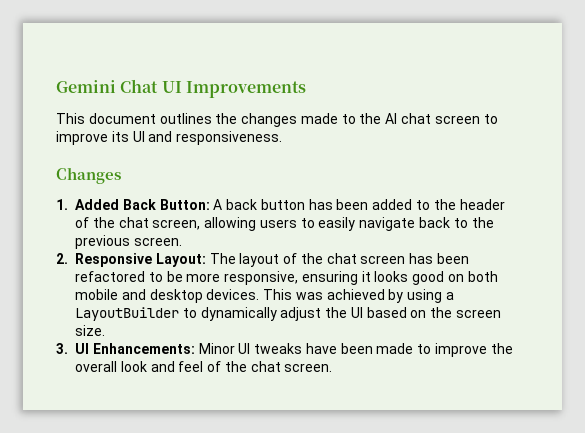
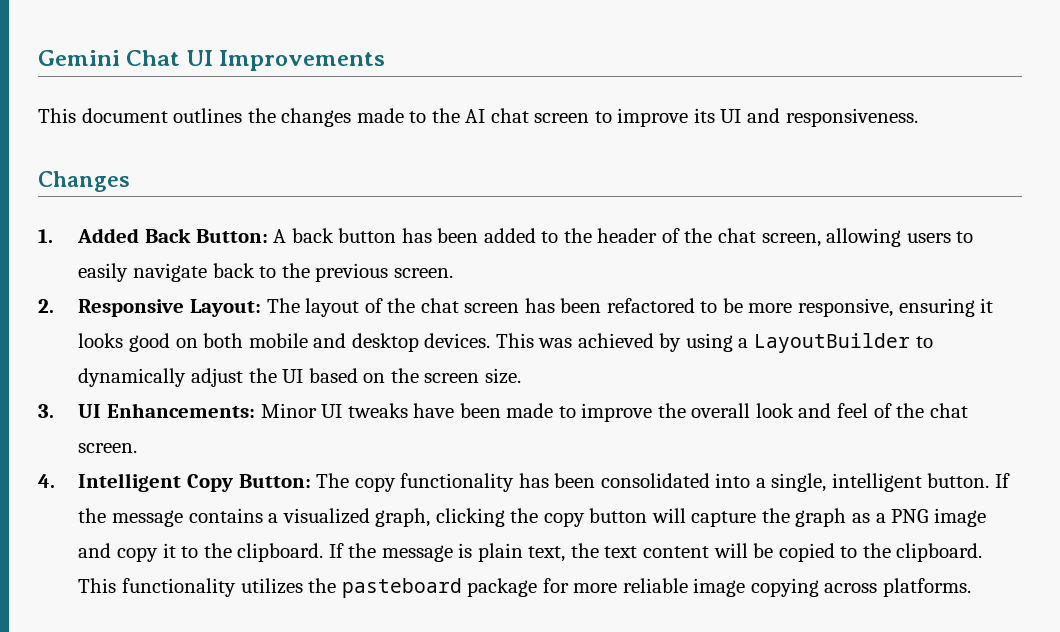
(333, 367) none -> [38,473,1010,492] [78,508,986,527] [78,543,983,562] [78,578,971,598] // 4. Intelligent Copy Button: The copy functionality has been consolidated into a single, intelligent button. If the message contains a visualized graph, clicking the copy button will capture the graph as a PNG image and copy it to the clipboard. If the message is plain text, the text content will be copied to the clipboard. This functionality utilizes the pasteboard package for more reliable image copying across platforms.

